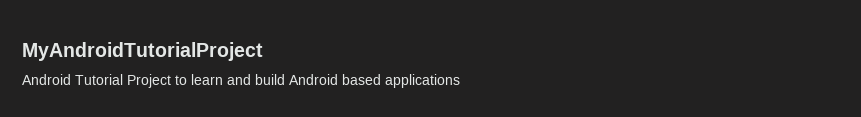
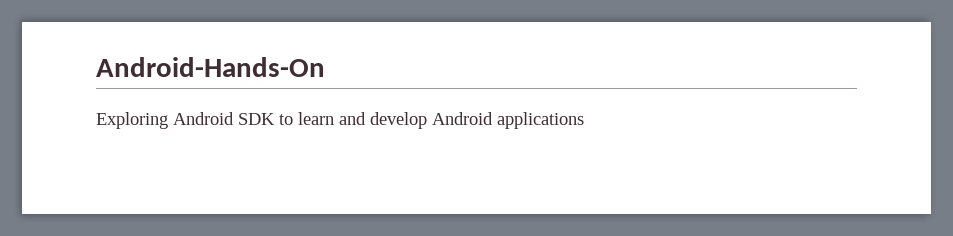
[22,42,263,61] [22,74,381,88] MyAndroidTutorialProject // Android Tutorial Project to learn and build Android based -> [96,57,325,77] [96,112,493,129] Android-Hands-On // Exploring Android SDK to learn and develop Android

